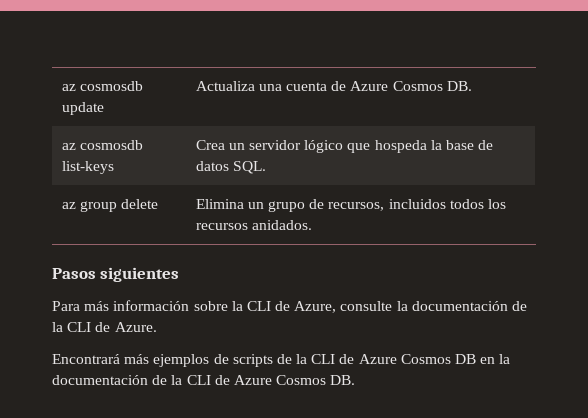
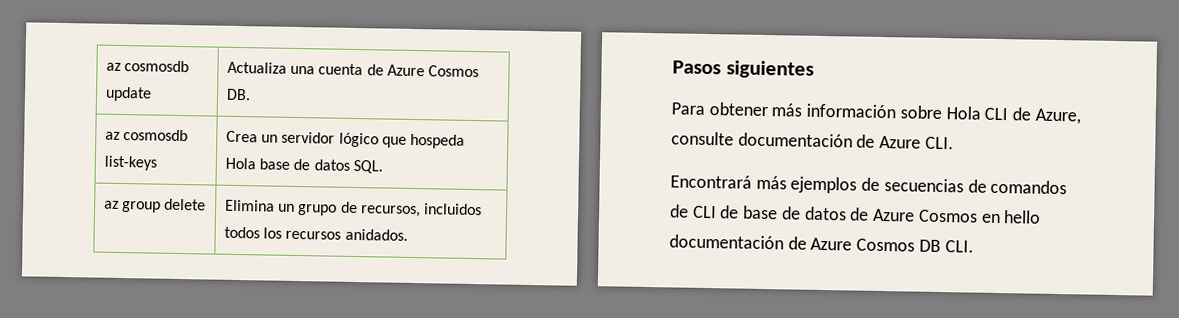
[430,140,442,150] la -> [224,157,256,170] Hola
(80, 306) none -> [708,102,768,117] obtener
[231,301,243,311] la -> [945,106,981,120] Hola
[396,301,528,311] [52,322,157,332] la documentación de la CLI de Azure. -> [737,132,954,150] documentación de Azure CLI.
[232,354,511,367] [52,375,356,385] scripts de la CLI de Azure Cosmos DB en la documentación de la CLI de Azure Cosmos DB. -> [883,178,1068,195] [670,204,1042,224] [669,234,974,253] secuencias de comandos de CLI de base de datos de Azure Cosmos en hello documentación de Azure Cosmos DB CLI.

